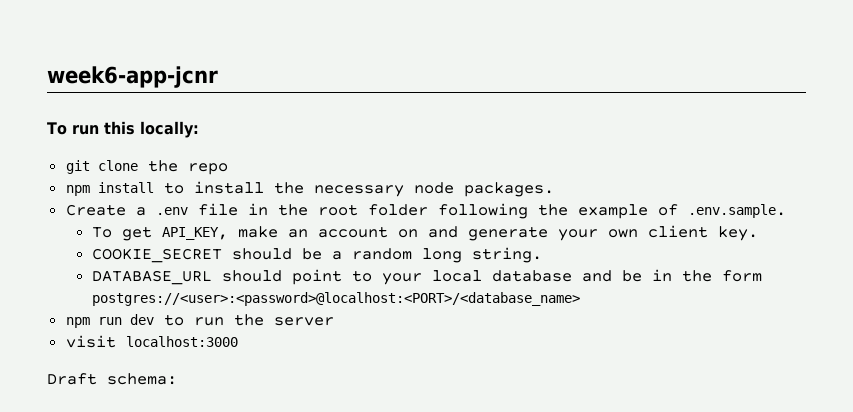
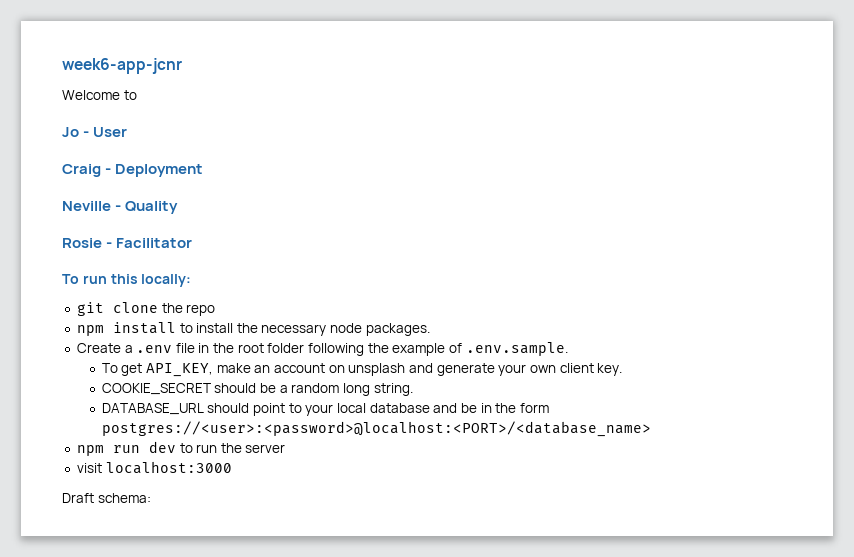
(218, 77) none -> [62,90,137,100] [62,127,128,137] [62,164,204,177] [62,201,179,214] [62,238,193,248] // Welcome to // Jo - User // Craig - Deployment // Neville - Quality // Rosie - Facilitator
(418, 233) none -> [348,363,406,376] unsplash

